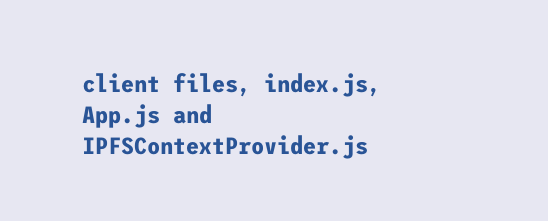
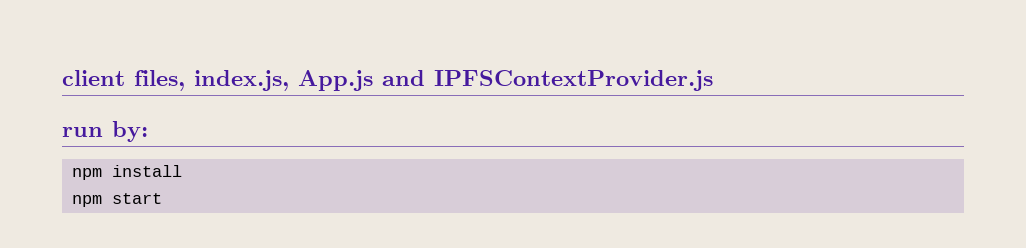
(368, 147) none -> [62,121,148,142] [71,165,182,180] [71,193,162,207] // run by: // npm install // npm start

